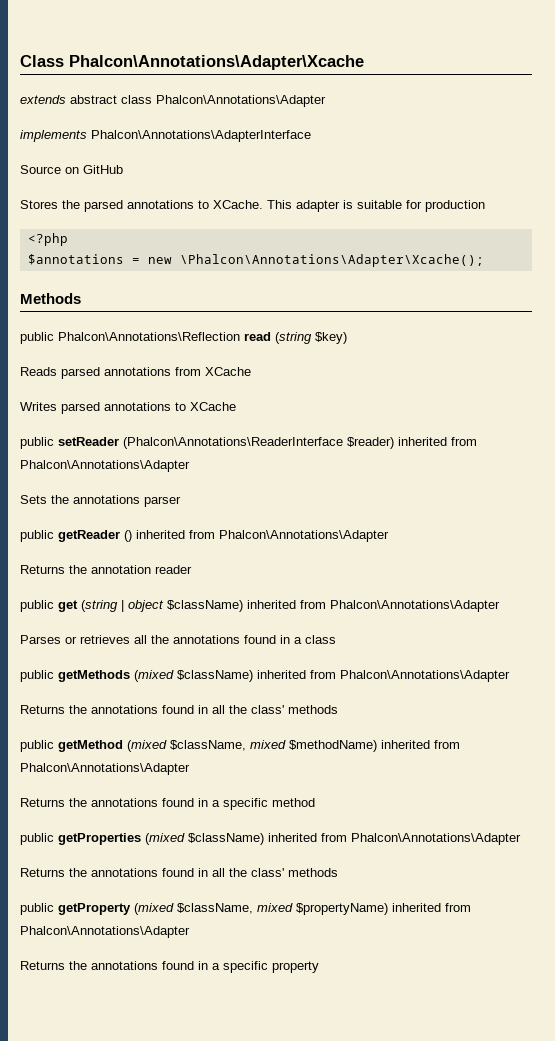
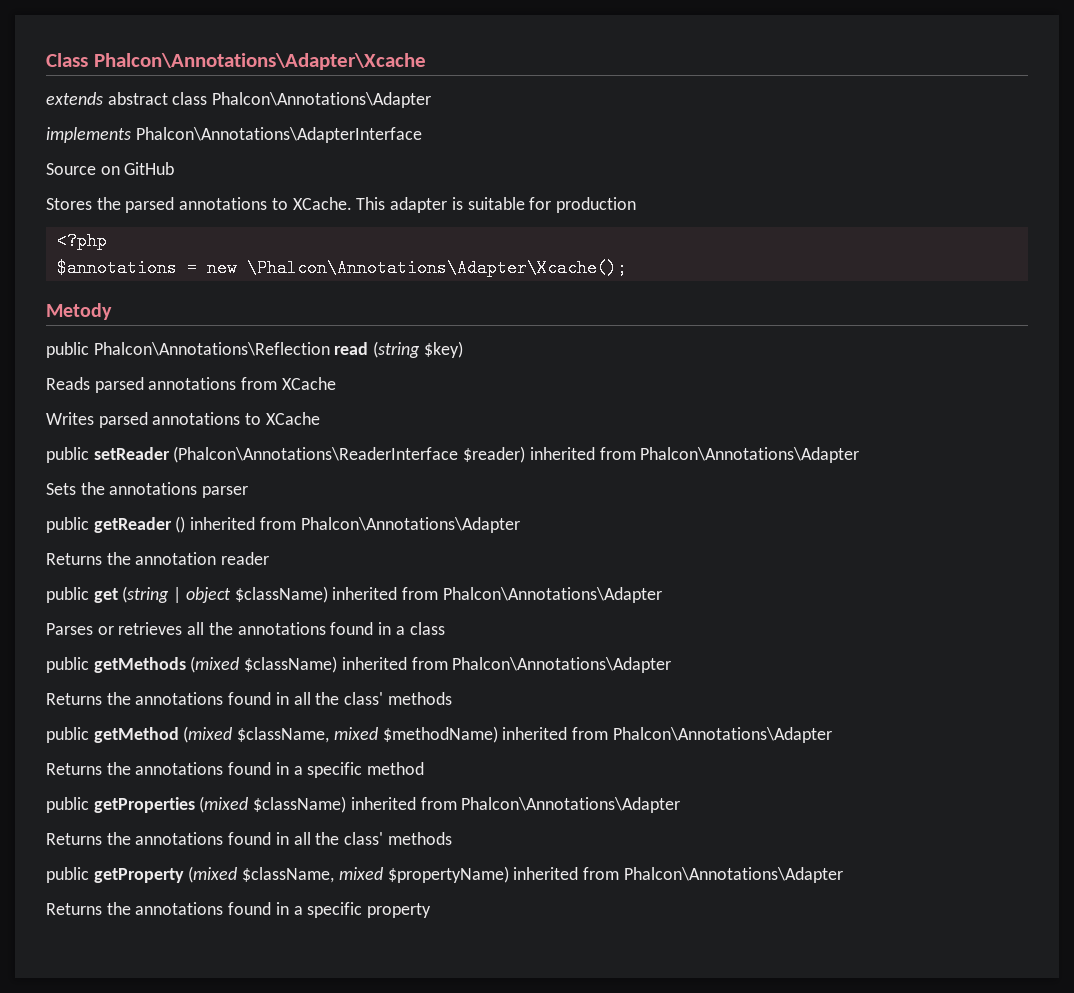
[20,293,81,304] Methods -> [46,303,112,320] Metody

